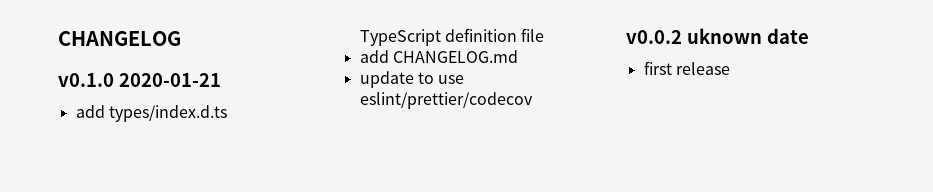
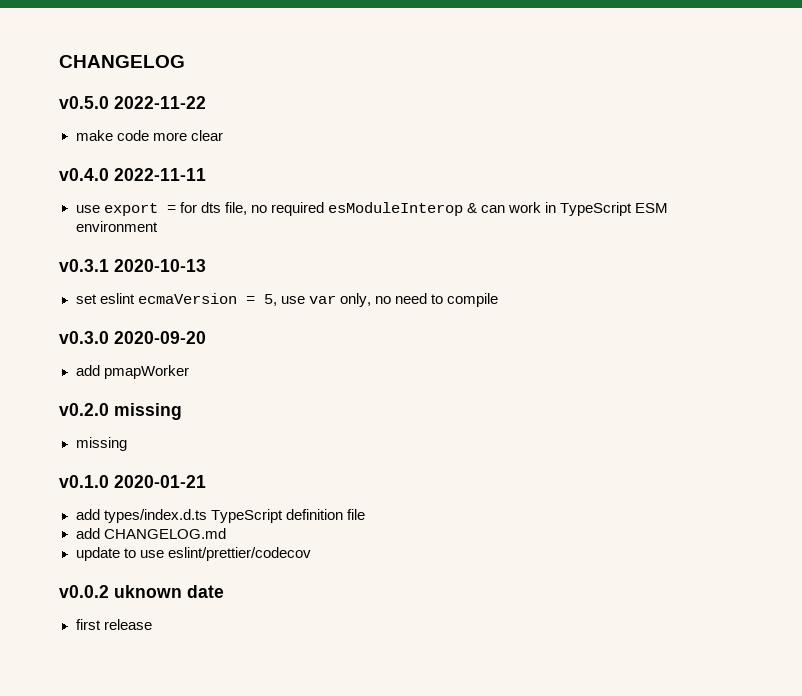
(181, 38) none -> [59,96,206,109] [75,130,223,141] [59,168,206,181] [75,202,669,216] [75,221,158,232] [59,259,206,272] [75,293,498,307] [59,331,206,344] [75,365,189,379] [59,403,182,420] [75,437,127,451] // v0.5.0 2022-11-22 // make code more clear // v0.4.0 2022-11-11 // use export = for dts file, no required esModuleInterop & can work in TypeScript ESM environment // v0.3.1 2020-10-13 // set eslint ecmaVersion = 5, use var only, no need to compile // v0.3.0 2020-09-20 // add pmapWorker // v0.2.0 missing // missing

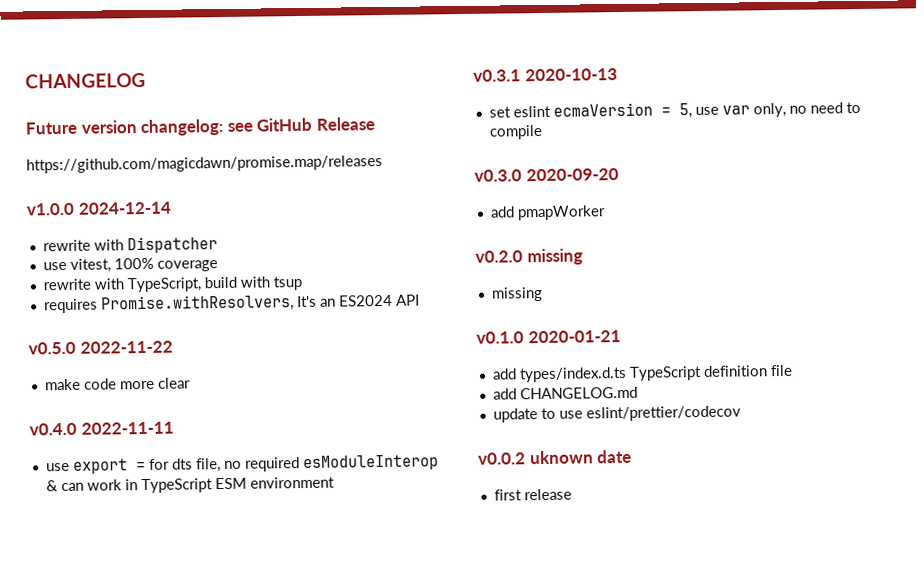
(185, 61) none -> [25,117,375,137] [26,154,383,174] [26,201,171,216] [42,236,218,254] [42,257,218,273] [42,276,302,293] [43,294,420,314] // Future version changelog: see GitHub Release // https://github.com/magicdawn/promise.map/releases // v1.0.0 2024-12-14 // rewrite with Dispatcher // use vitest, 100% coverage // rewrite with TypeScript, build with tsup // requires Promise.withResolvers, It's an ES2024 API

